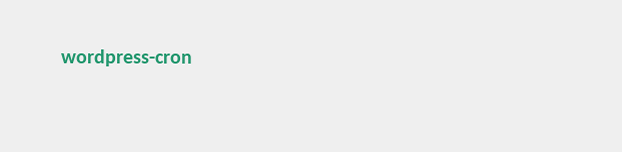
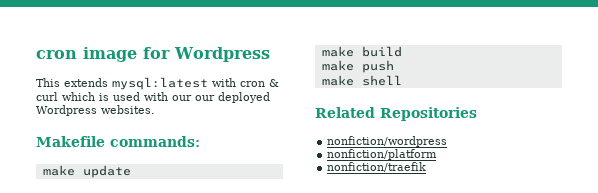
[61,49,193,67] wordpress-cron -> [36,47,270,62] [36,77,279,90] [36,92,270,103] [36,105,155,116] [36,136,200,147] [42,165,131,178] [321,46,402,57] [321,60,394,73] [321,75,402,86] [315,107,477,121] [327,136,448,147] [327,149,438,160] [327,162,427,172] cron image for Wordpress // This extends mysql:latest with cron & curl which is used with our our deployed Wordpress websites. // Makefile commands: // make update // make build // make push // make shell // Related Repositories // nonfiction/wordpress // nonfiction/platform // nonfiction/traefik

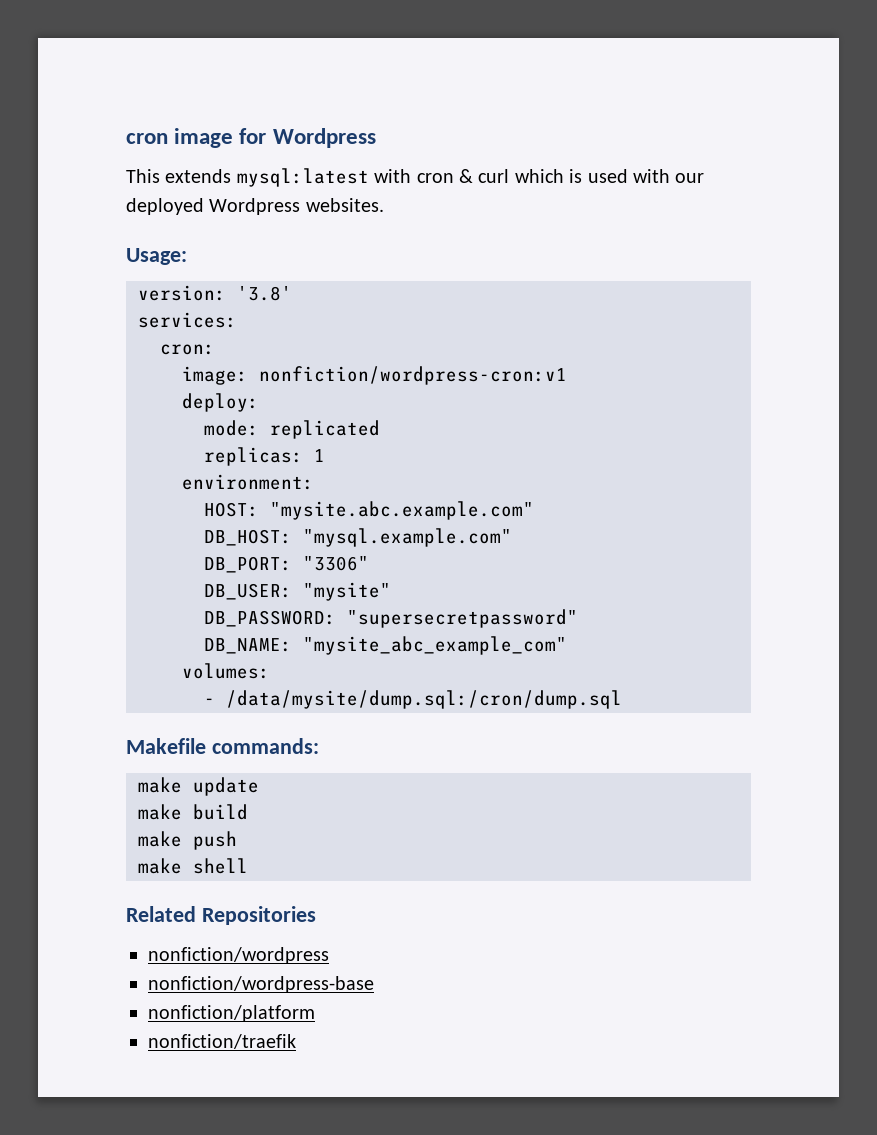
[195,95,215,101] our -> (705, 178) none
(155, 109) none -> [126,248,187,265] [138,285,292,301] [138,312,237,328] [160,344,215,355] [182,366,567,385] [182,393,259,412] [204,420,380,439] [204,447,325,466] [182,474,314,490] [204,501,534,520] [204,528,512,547] [204,556,369,573] [204,582,391,601] [204,609,578,628] [204,636,567,655] [182,663,270,679] [204,690,622,709] // Usage: // version: '3.8' // services: // cron: // image: nonfiction/wordpress-cron:v1 // deploy: // mode: replicated // replicas: 1 // environment: // HOST: "mysite.abc.example.com" // DB_HOST: "mysql.example.com" // DB_PORT: "3306" // DB_USER: "mysite" // DB_PASSWORD: "supersecretpassword" // DB_NAME: "mysite_abc_example_com" // volumes: // - /data/mysite/dump.sql:/cron/dump.sql
(448, 141) none -> [148,976,374,993] // nonfiction/wordpress-base

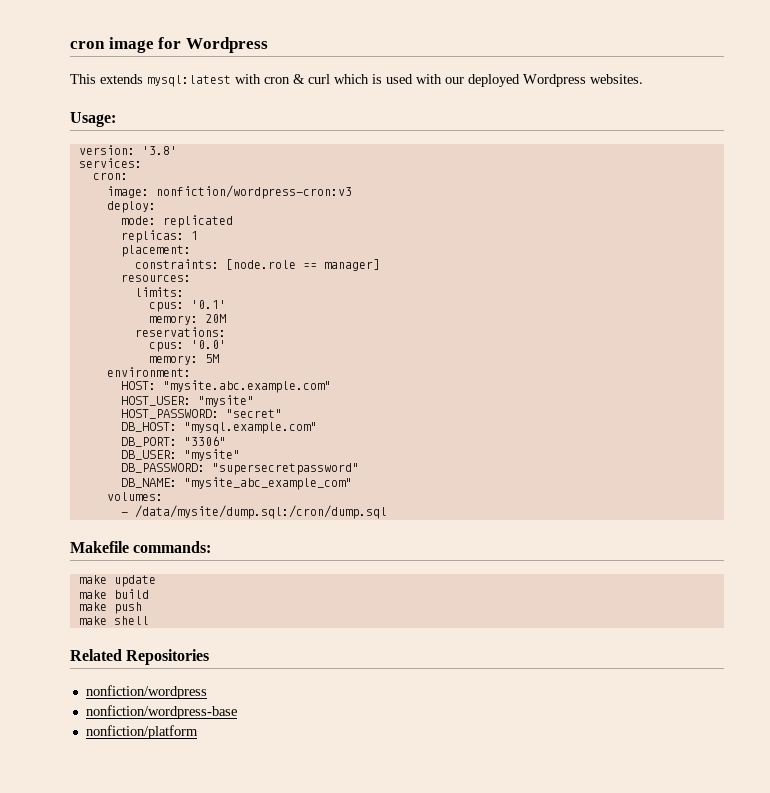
[259,366,567,385] nonfiction/wordpress-cron:v1 -> [155,185,352,199] nonfiction/wordpress-cron:v3
(325, 455) none -> [120,245,191,257] [134,259,380,271] [120,274,191,282] [134,287,184,297] [148,300,226,312] [148,314,226,325] [134,327,226,337] [148,340,226,352] [148,354,219,365] // placement: // constraints: [node.role == manager] // resources: // limits: // cpus: '0.1' // memory: 20M // reservations: // cpus: '0.0' // memory: 5M
(534, 510) none -> [120,395,254,407] [120,409,282,419] // HOST_USER: "mysite" // HOST_PASSWORD: "secret"
[148,1034,296,1049] // nonfiction/traefik -> (198, 732) none

